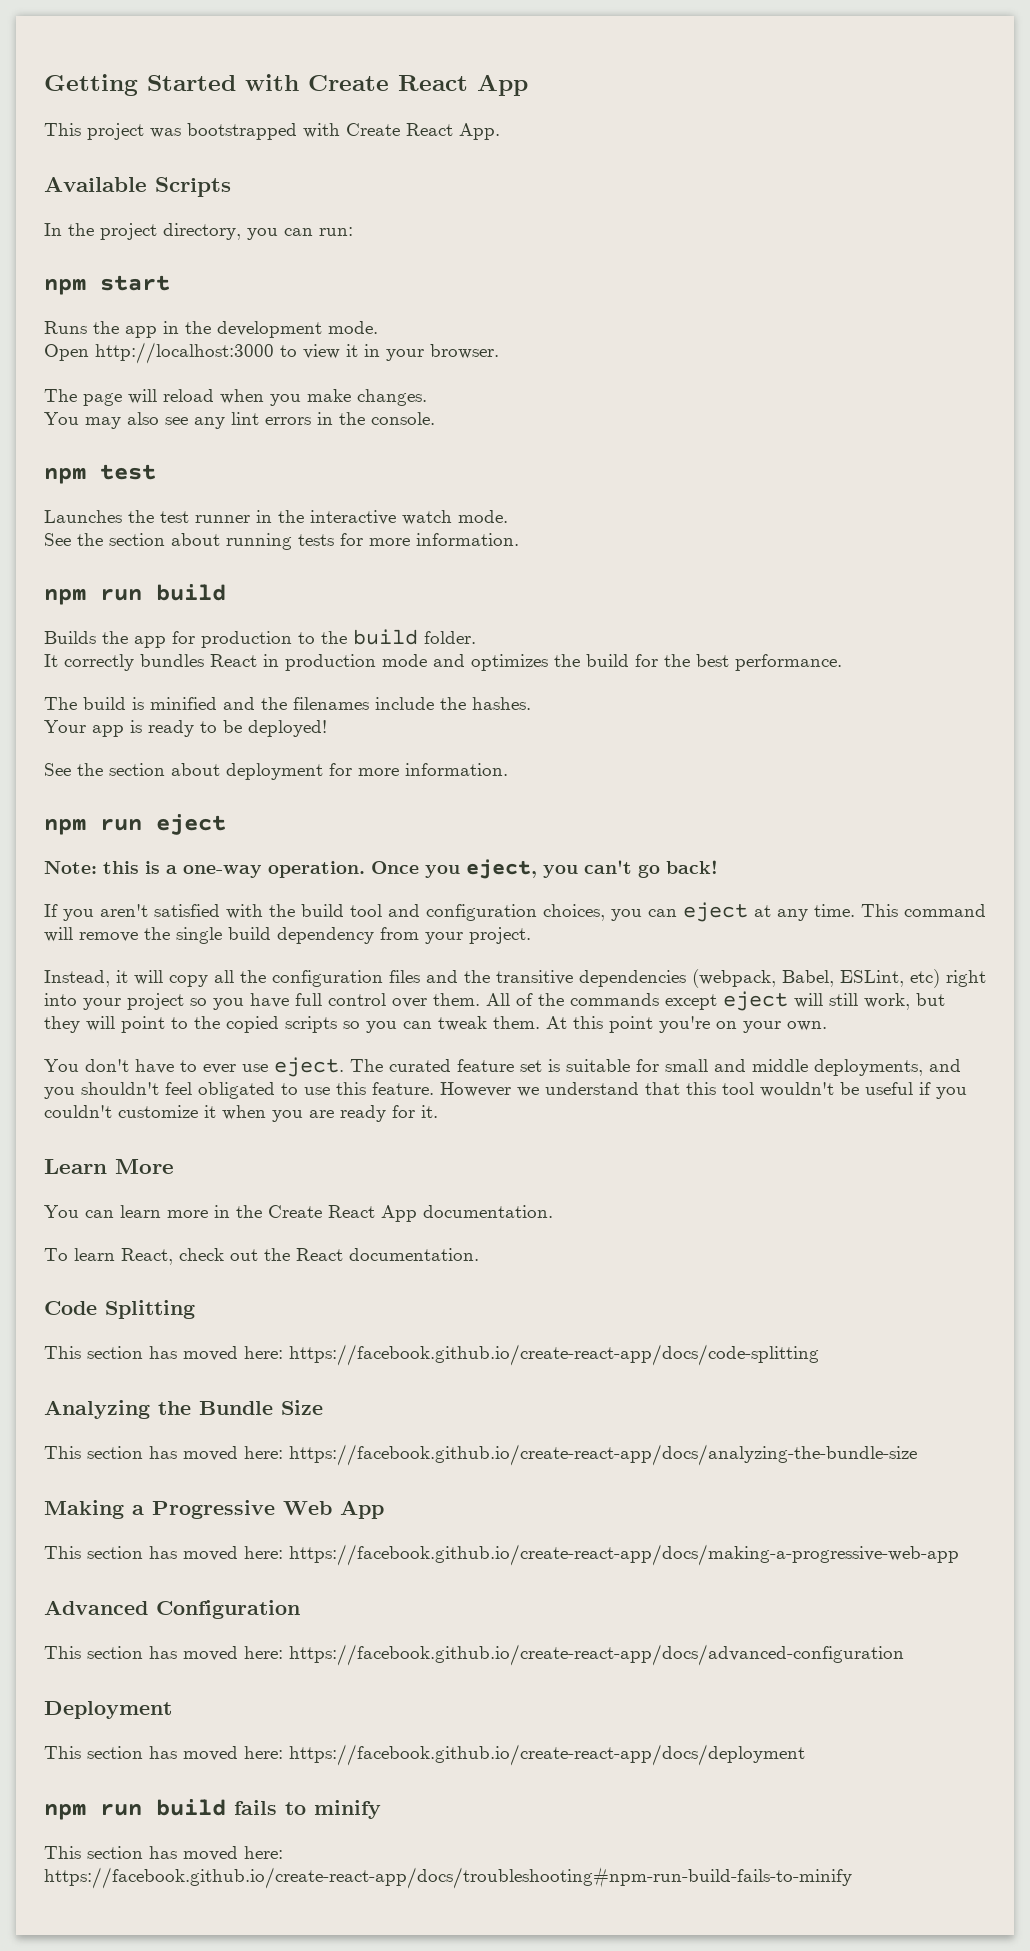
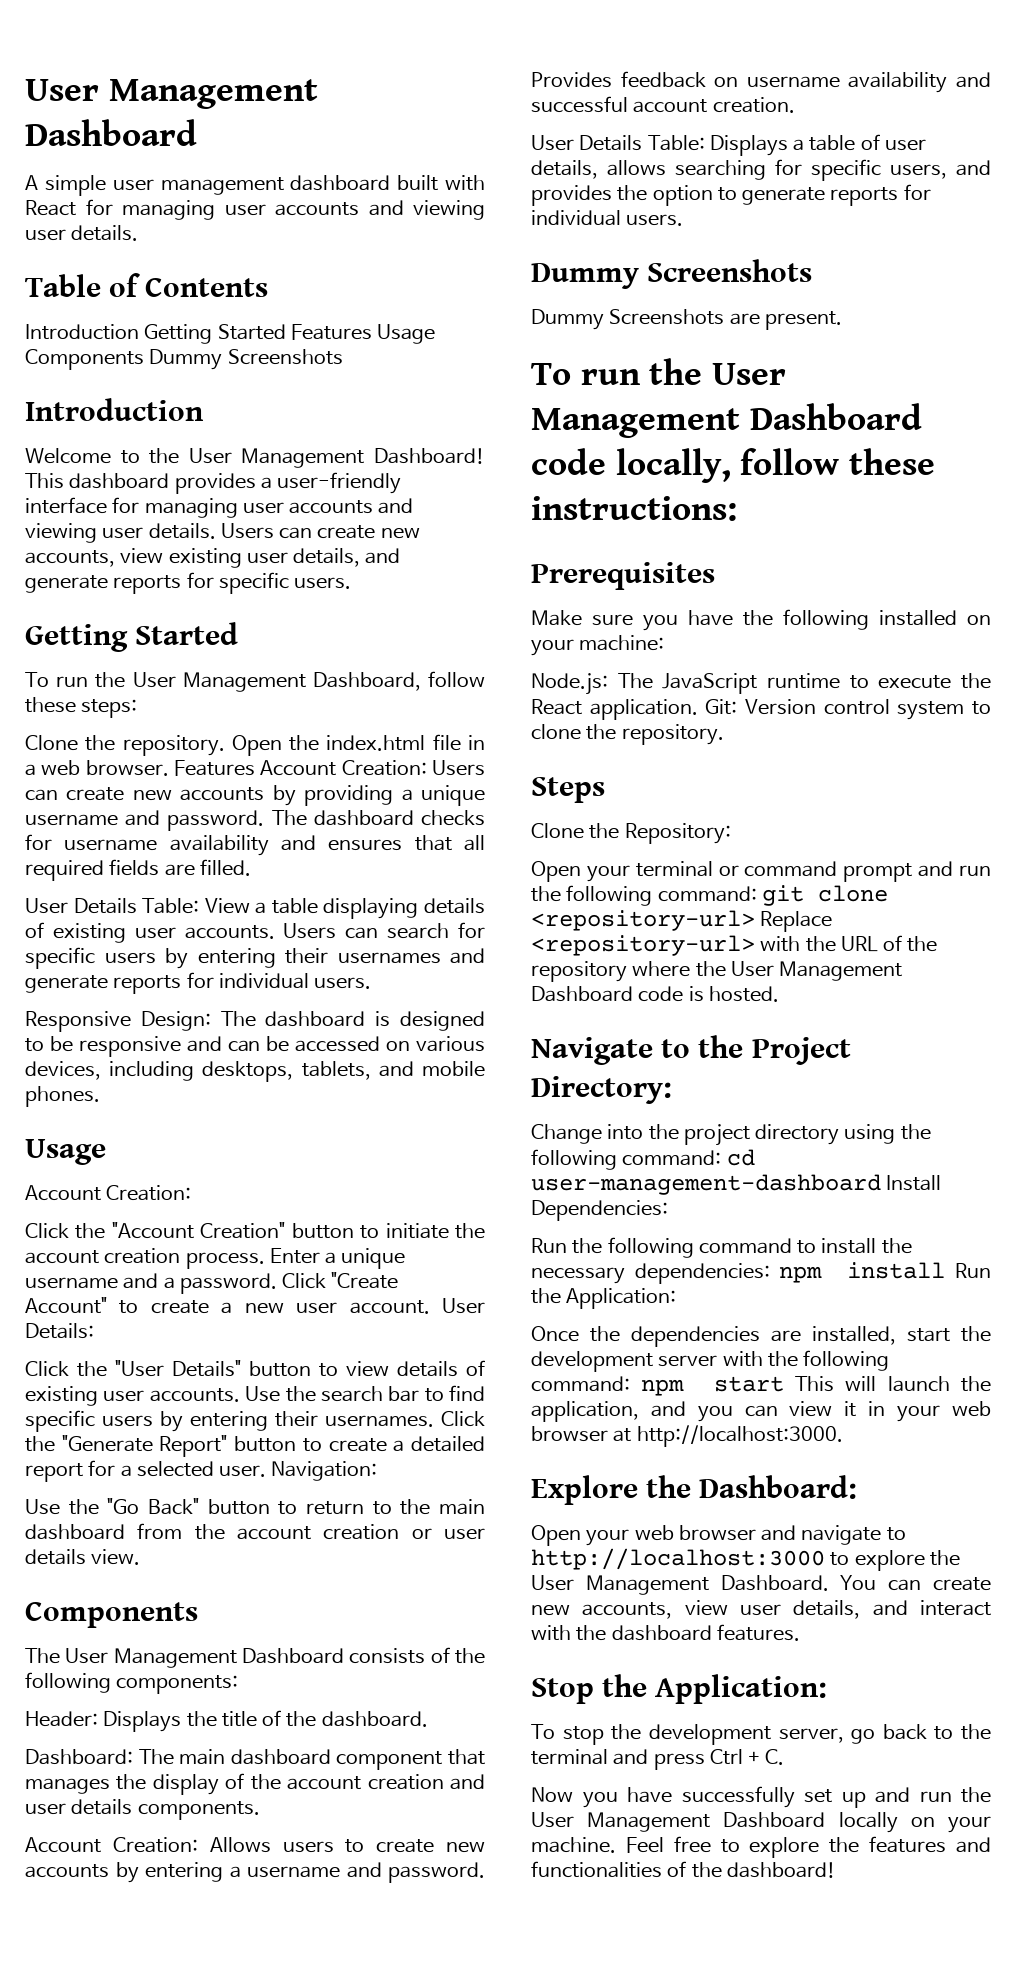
[44,74,528,96] [44,123,500,140] [44,177,231,197] [44,223,353,240] [44,275,170,295] [44,321,378,338] [44,342,499,364] [44,389,427,406] [44,412,435,429] [44,464,156,484] [44,510,508,525] [44,533,519,550] [44,584,226,605] [44,629,476,648] [44,654,842,671] [44,697,531,710] [44,720,327,737] [44,763,508,780] [44,814,226,835] [44,859,718,879] [44,902,986,922] [44,927,531,944] [44,969,986,988] [44,991,945,1011] [44,1016,827,1033] [44,1057,961,1077] [44,1082,967,1099] [44,1105,438,1122] [44,1159,174,1174] [44,1205,553,1222] [44,1248,479,1265] [44,1300,195,1319] [44,1344,819,1366] [44,1400,323,1419] [44,1444,917,1466] [44,1500,384,1519] [44,1544,959,1566] [44,1600,300,1619] [44,1644,904,1666] [44,1701,172,1719] [44,1744,805,1766] [44,1799,381,1820] [44,1846,283,1861] [44,1867,852,1889] Getting Started with Create React App // This project was bootstrapped with Create React App. // Available Scripts // In the project directory, you can run: // npm start // Runs the app in the development mode. // Open http://localhost:3000 to view it in your browser. // The page will reload when you make changes. // You may also see any lint errors in the console. // npm test // Launches the test runner in the interactive watch mode. // See the section about running tests for more information. // npm run build // Builds the app for production to the build folder. // It correctly bundles React in production mode and optimizes the build for the best performance. // The build is minified and the filenames include the hashes. // Your app is ready to be deployed! // See the section about deployment for more information. // npm run eject // Note: this is a one-way operation. Once you eject, you can't go back! // If you aren't satisfied with the build tool and configuration choices, you can eject at any time. This command will remove the single build dependency from your project. // Instead, it will copy all the configuration files and the transitive dependencies (webpack, Babel, ESLint, etc) right into your project so you have full control over them. All of the commands except eject will still work, but they will point to the copied scripts so you can tweak them. At this point you're on your own. // You don't have to ever use eject. The curated feature set is suitable for small and middle deployments, and you shouldn't feel obligated to use this feature. However we understand that this tool wouldn't be useful if you couldn't customize it when you are ready for it. // Learn More // You can learn more in the Create React App documentation. // To learn React, check out the React documentation. // Code Splitting // This section has moved here: https://facebook.github.io/create-react-app/docs/code-splitting // Analyzing the Bundle Size // This section has moved here: https://facebook.github.io/create-react-app/docs/analyzing-the-bundle-size // Making a Progressive Web App // This section has moved here: https://facebook.github.io/create-react-app/docs/making-a-progressive-web-app // Advanced Configuration // This section has moved here: https://facebook.github.io/create-react-app/docs/advanced-configuration // Deployment // This section has moved here: https://facebook.github.io/create-react-app/docs/deployment // npm run build fails to minify // This section has moved here: https://facebook.github.io/create-react-app/docs/troubleshooting#npm-run-build-fails-to-minify -> [25,79,318,109] [25,119,197,146] [25,175,486,196] [25,199,485,220] [25,225,139,241] [25,273,269,297] [25,324,436,344] [25,349,343,370] [25,398,204,421] [25,448,486,468] [25,472,402,494] [25,497,414,518] [25,523,420,543] [25,548,401,568] [25,572,352,594] [25,622,239,652] [25,671,486,692] [25,697,138,718] [25,734,485,756] [25,760,485,776] [25,785,485,806] [25,810,485,831] [25,834,486,856] [25,859,251,881] [25,898,486,919] [25,922,485,943] [25,947,486,969] [25,972,372,994] [25,1011,486,1032] [25,1036,485,1057] [25,1061,485,1082] [25,1086,100,1107] [25,1139,106,1165] [25,1185,192,1201] [25,1222,486,1239] [25,1248,406,1269] [25,1272,399,1294] [25,1297,485,1314] [25,1323,94,1339] [25,1360,485,1377] [25,1385,485,1406] [25,1410,485,1432] [25,1435,485,1457] [25,1460,378,1482] [25,1498,486,1515] [25,1523,485,1540] [25,1549,141,1565] [25,1601,198,1628] [25,1647,486,1668] [25,1672,239,1694] [25,1710,428,1732] [25,1749,485,1770] [25,1773,486,1795] [25,1799,260,1820] [25,1837,485,1853] [25,1862,486,1883] [531,71,992,93] [531,96,795,113] [531,134,926,156] [531,159,992,181] [531,184,931,206] [531,210,684,226] [531,259,813,289] [531,309,842,330] [531,358,786,385] [531,403,922,438] [531,448,935,483] [531,496,737,521] [531,562,715,590] [531,609,991,631] [531,635,665,656] [531,673,991,695] [531,699,991,720] [531,724,724,745] [531,777,605,803] [531,823,731,844] [531,861,991,882] [531,885,888,906] [531,910,833,932] [531,935,938,956] [531,961,903,982] [531,986,779,1002] [531,1035,851,1065] [531,1076,672,1104] [531,1124,931,1146] [531,1149,755,1170] [531,1174,942,1195] [531,1200,668,1221] [531,1237,912,1258] [531,1262,992,1284] [531,1288,677,1309] [531,1326,991,1347] [531,1350,890,1372] [531,1376,991,1396] [531,1401,991,1422] [531,1425,843,1447] [531,1475,858,1505] [531,1525,906,1546] [531,1548,960,1571] [531,1575,991,1595] [531,1600,991,1619] [531,1624,800,1641] [531,1674,828,1704] [531,1724,991,1745] [531,1749,785,1770] [531,1786,991,1808] [531,1812,991,1833] [531,1836,992,1858] [531,1861,836,1878] User Management Dashboard // A simple user management dashboard built with React for managing user accounts and viewing user details. // Table of Contents // Introduction Getting Started Features Usage Components Dummy Screenshots // Introduction // Welcome to the User Management Dashboard! This dashboard provides a user-friendly interface for managing user accounts and viewing user details. Users can create new accounts, view existing user details, and generate reports for specific users. // Getting Started // To run the User Management Dashboard, follow these steps: // Clone the repository. Open the index.html file in a web browser. Features Account Creation: Users can create new accounts by providing a unique username and password. The dashboard checks for username availability and ensures that all required fields are filled. // User Details Table: View a table displaying details of existing user accounts. Users can search for specific users by entering their usernames and generate reports for individual users. // Responsive Design: The dashboard is designed to be responsive and can be accessed on various devices, including desktops, tablets, and mobile phones. // Usage // Account Creation: // Click the "Account Creation" button to initiate the account creation process. Enter a unique username and a password. Click "Create Account" to create a new user account. User Details: // Click the "User Details" button to view details of existing user accounts. Use the search bar to find specific users by entering their usernames. Click the "Generate Report" button to create a detailed report for a selected user. Navigation: // Use the "Go Back" button to return to the main dashboard from the account creation or user details view. // Components // The User Management Dashboard consists of the following components: // Header: Displays the title of the dashboard. // Dashboard: The main dashboard component that manages the display of the account creation and user details components. // Account Creation: Allows users to create new accounts by entering a username and password. Provides feedback on username availability and successful account creation. // User Details Table: Displays a table of user details, allows searching for specific users, and provides the option to generate reports for individual users. // Dummy Screenshots // Dummy Screenshots are present. // To run the User Management Dashboard code locally, follow these instructions: // Prerequisites // Make sure you have the following installed on your machine: // Node.js: The JavaScript runtime to execute the React application. Git: Version control system to clone the repository. // Steps // Clone the Repository: // Open your terminal or command prompt and run the following command: git clone <repository-url> Replace <repository-url> with the URL of the repository where the User Management Dashboard code is hosted. // Navigate to the Project Directory: // Change into the project directory using the following command: cd user-management-dashboard Install Dependencies: // Run the following command to install the necessary dependencies: npm install Run the Application: // Once the dependencies are installed, start the development server with the following command: npm start This will launch the application, and you can view it in your web browser at http://localhost:3000. // Explore the Dashboard: // Open your web browser and navigate to http://localhost:3000 to explore the User Management Dashboard. You can create new accounts, view user details, and interact with the dashboard features. // Stop the Application: // To stop the development server, go back to the terminal and press Ctrl + C. // Now you have successfully set up and run the User Management Dashboard locally on your machine. Feel free to explore the features and functionalities of the dashboard!

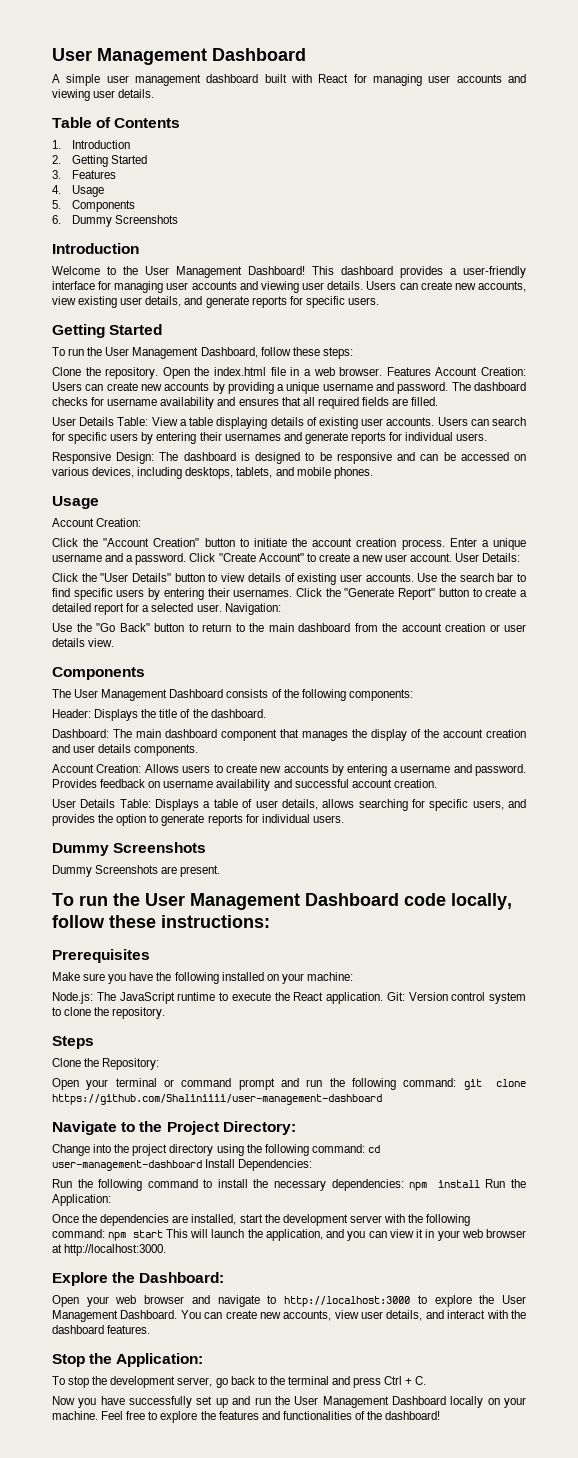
[25,324,436,344] [25,349,144,370] Introduction Getting Started Features Usage Components -> [52,140,131,149] [52,155,148,167] [52,170,117,179] [52,185,105,197] [52,200,136,212] [52,215,61,224] 1. Introduction // 2. Getting Started // 3. Features // 4. Usage // 5. Components // 6.
[531,910,833,932] [531,935,938,956] [531,961,903,982] [531,986,779,1002] <repository-url> Replace <repository-url> with the URL of the repository where the User Management Dashboard code is hosted. -> [52,1094,382,1105] https://github.com/Shaliniiii/user-management-dashboard

